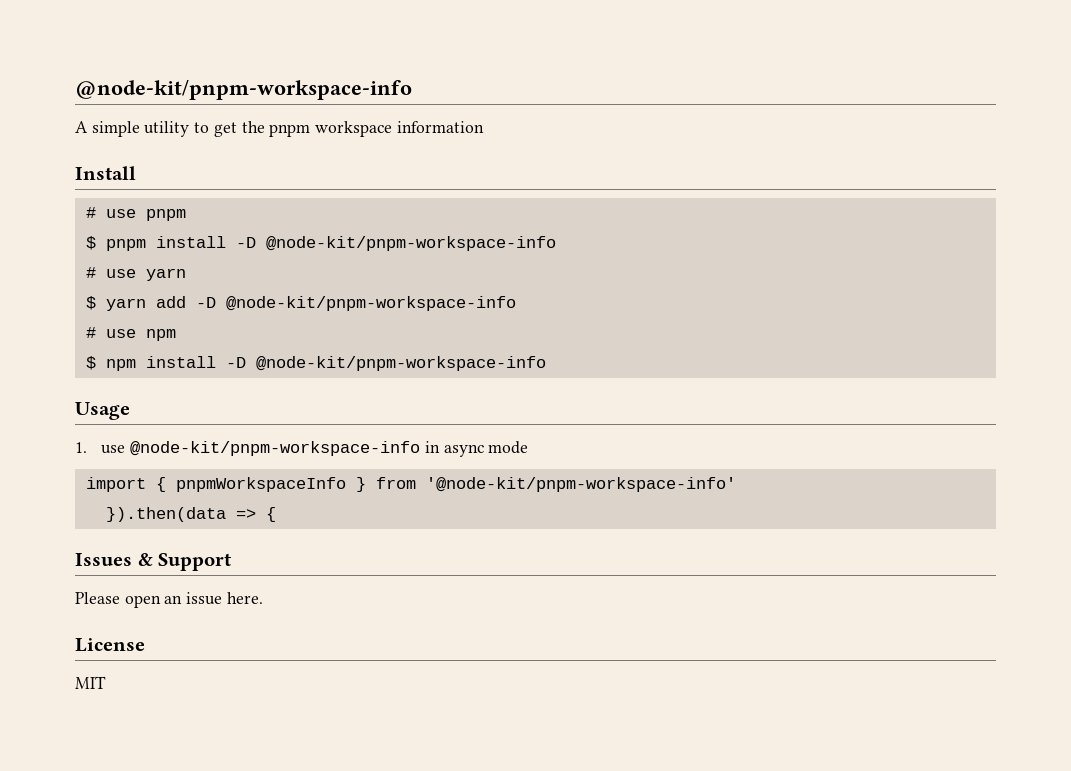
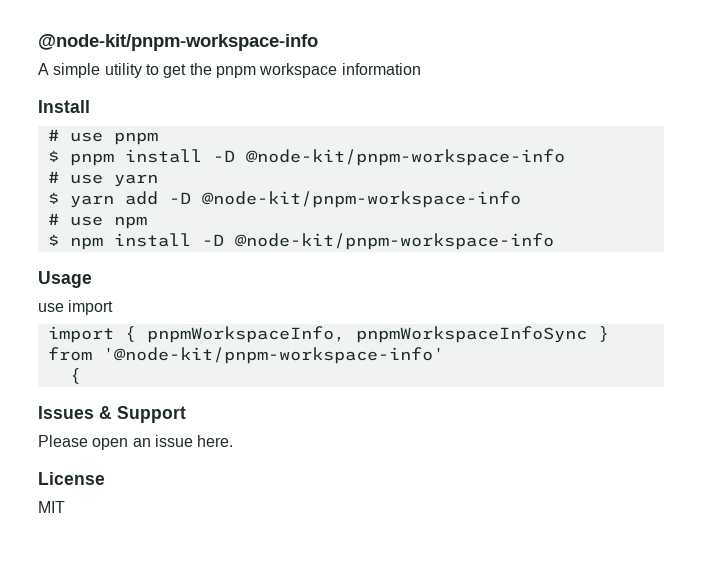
[75,441,529,457] 1. use @node-kit/pnpm-workspace-info in async mode -> [38,300,114,315] use import
[175,477,346,492] pnpmWorkspaceInfo -> [146,326,587,343] pnpmWorkspaceInfo, pnpmWorkspaceInfoSync
[105,507,256,522] }).then(data => -> (444, 355) none

